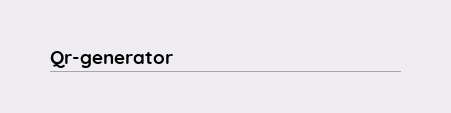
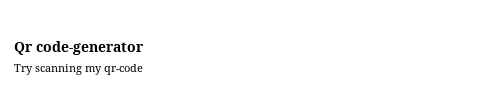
[50,51,173,68] Qr-generator -> [14,41,144,55] [14,64,143,75] Qr code-generator // Try scanning my qr-code

